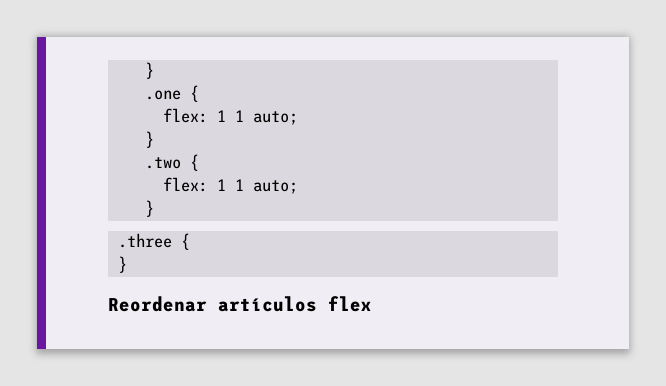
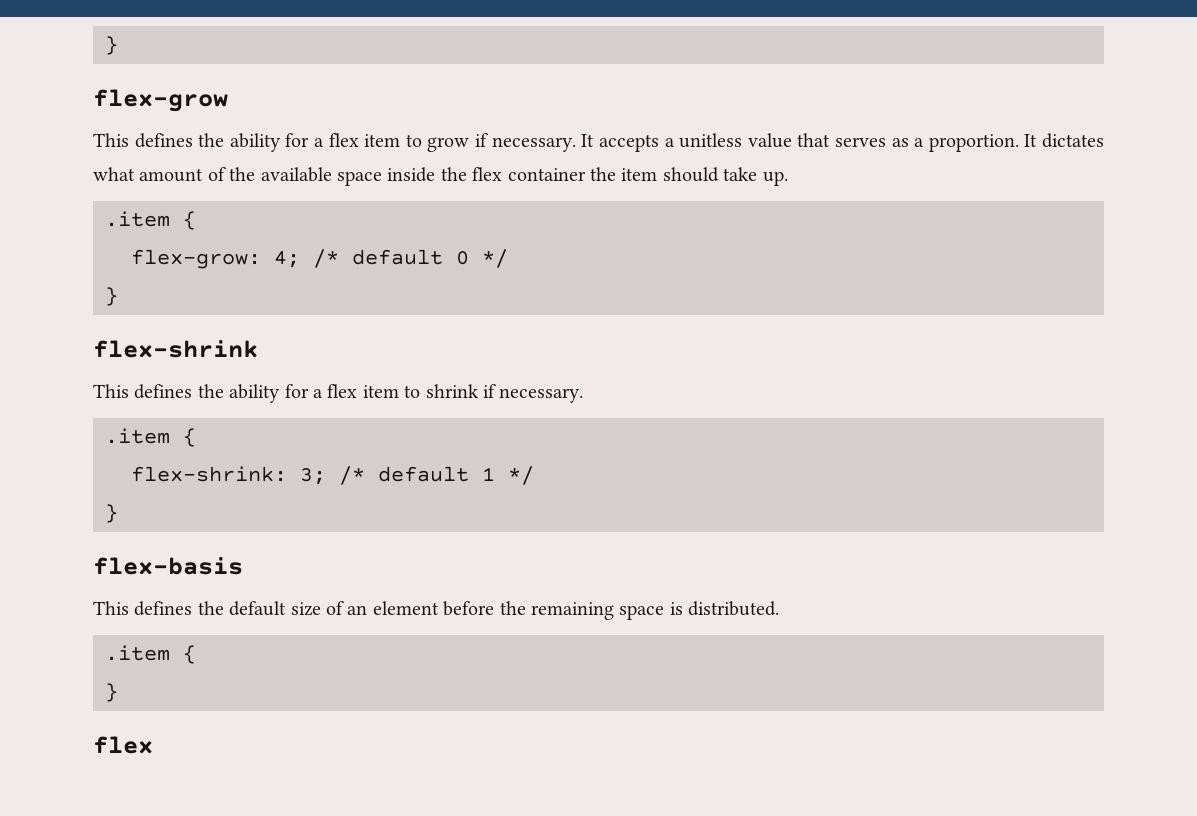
[144,62,154,79] [144,85,199,102] [162,108,298,125] [144,131,154,148] [144,154,199,171] [162,177,298,194] [144,200,154,217] [117,233,172,248] } // .one { // flex: 1 1 auto; // } // .two { // flex: 1 1 auto; // } // .three -> [105,36,118,55] [93,89,228,112] [93,133,1104,152] [93,167,788,186] [105,211,196,230] [131,249,508,269] [105,287,118,306] [93,340,258,358] [93,384,584,403] [105,428,196,447] [131,466,534,485] [105,504,118,523] [93,557,243,575] [93,601,780,620] [105,645,170,661] } // flex-grow // This defines the ability for a flex item to grow if necessary. It accepts a unitless value that serves as a proportion. It dictates what amount of the available space inside the flex container the item should take up. // .item { // flex-grow: 4; /* default 0 */ // } // flex-shrink // This defines the ability for a flex item to shrink if necessary. // .item { // flex-shrink: 3; /* default 1 */ // } // flex-basis // This defines the default size of an element before the remaining space is distributed. // .item
[108,296,317,312] Reordenar artículos -> (118, 692) none

